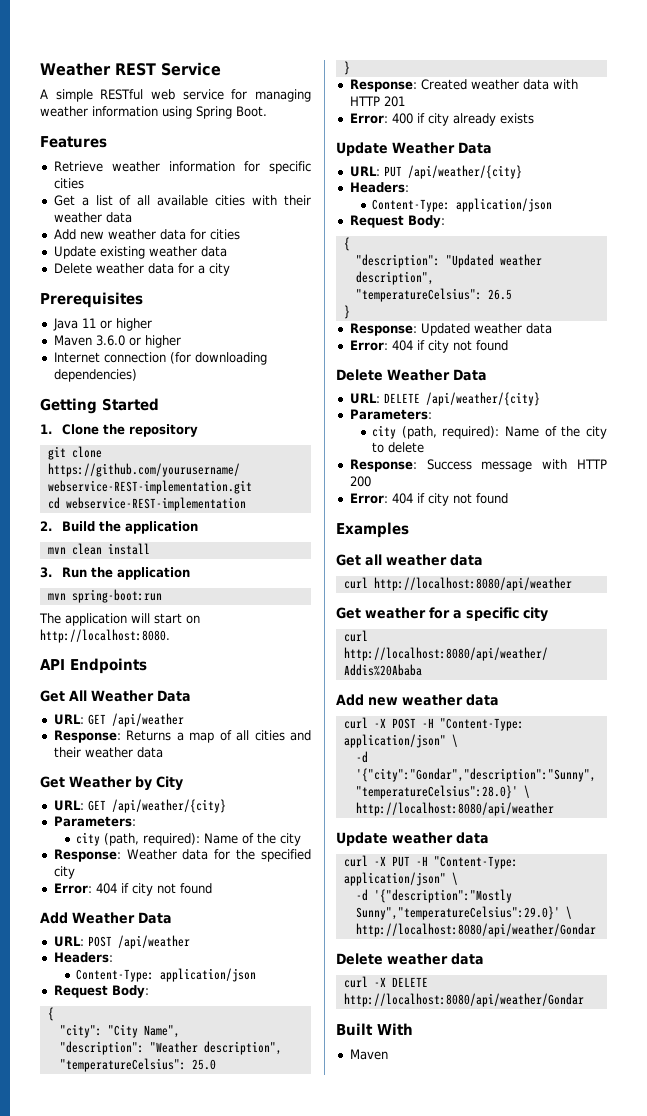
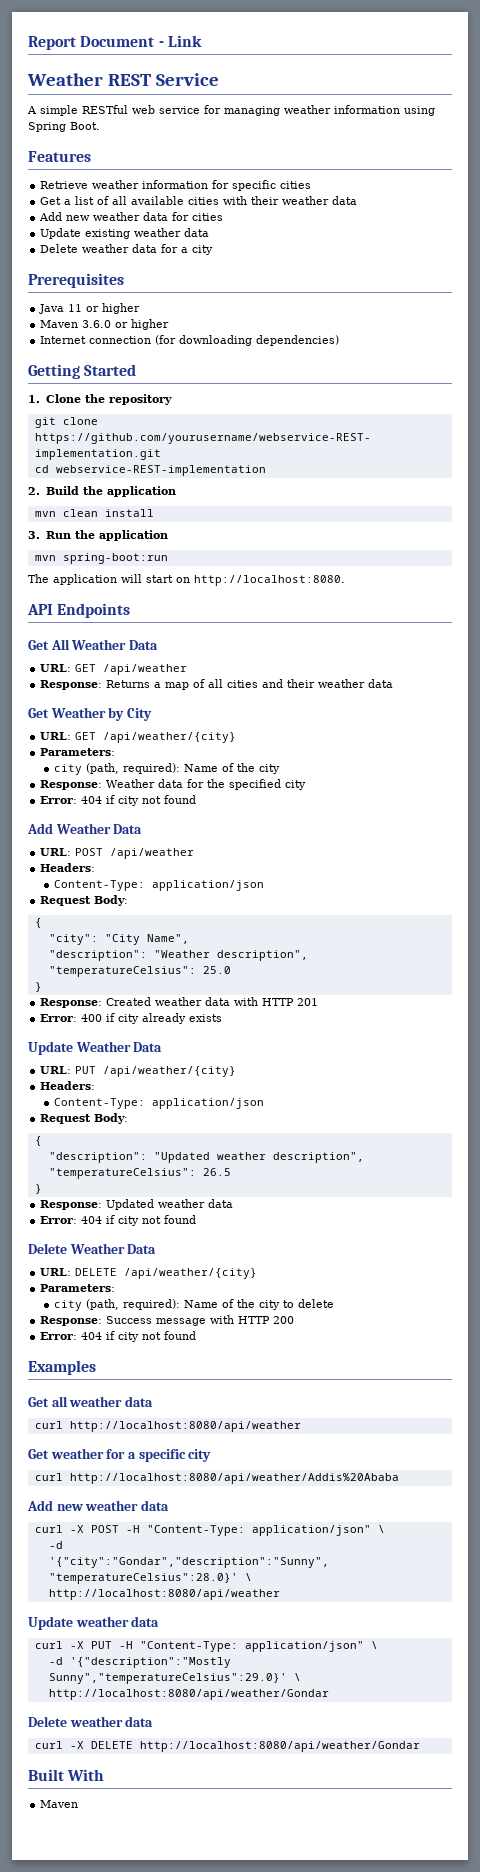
(40, 69) none -> [28,35,202,50] Report Document - Link //

